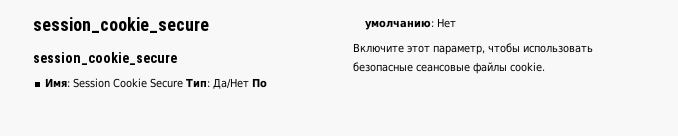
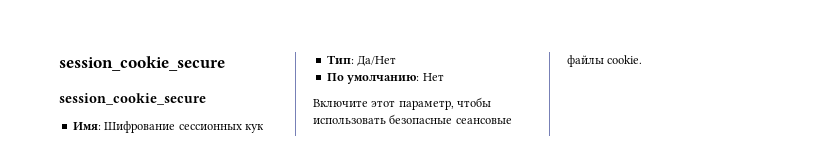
[73,78,184,88] Session Cookie Secure -> [104,121,264,133] Шифрование сессионных кук //
(250, 83) none -> (397, 60) //

